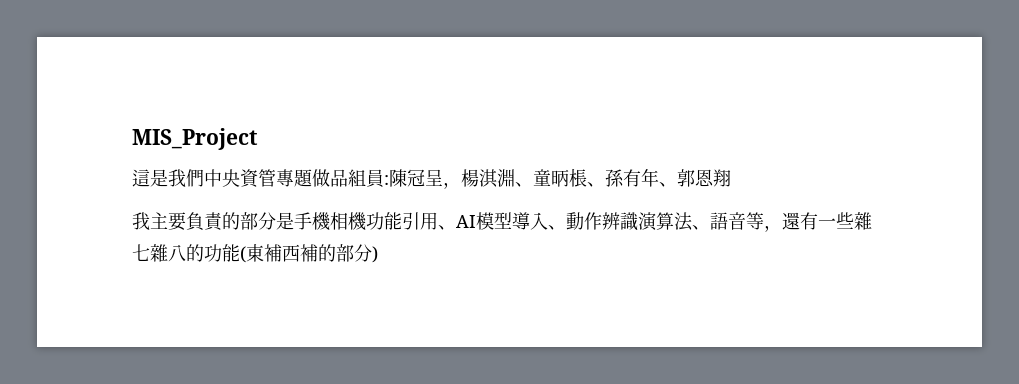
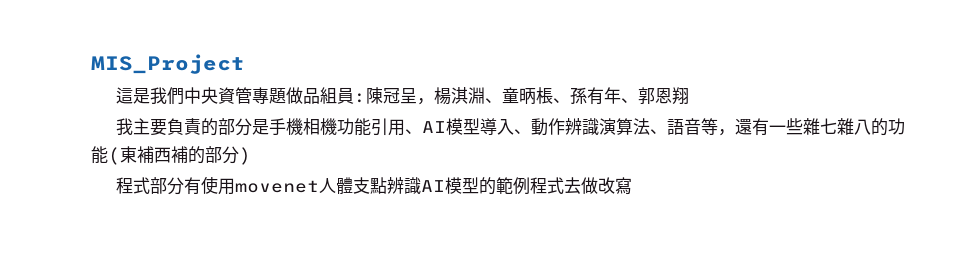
(378, 254) none -> [116,176,633,195] // 程式部分有使用movenet人體支點辨識AI模型的範例程式去做改寫

